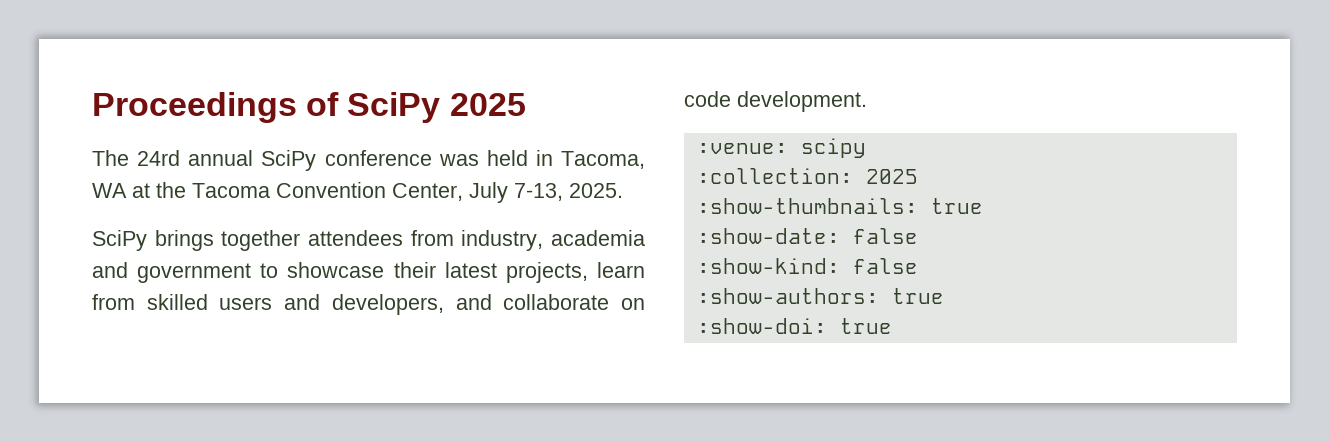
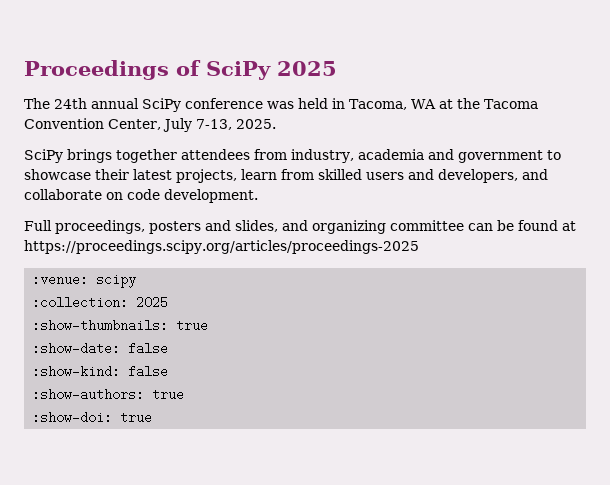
[137,150,181,166] 24rd -> [54,98,87,109] 24th
(867, 101) none -> [24,220,576,234] [24,240,419,254] // Full proceedings, posters and slides, and organizing committee can be found at https://proceedings.scipy.org/articles/proceedings-2025

